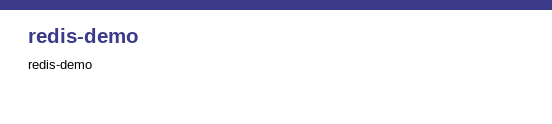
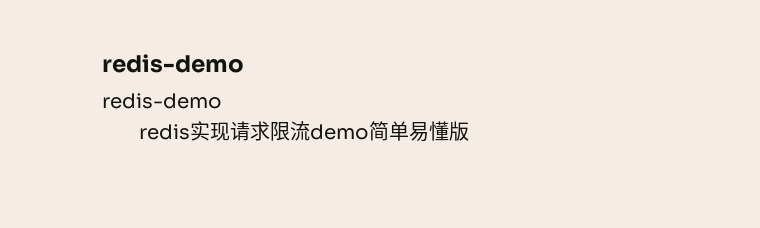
(92, 64) none -> [139,121,470,142] // redis实现请求限流demo简单易懂版

